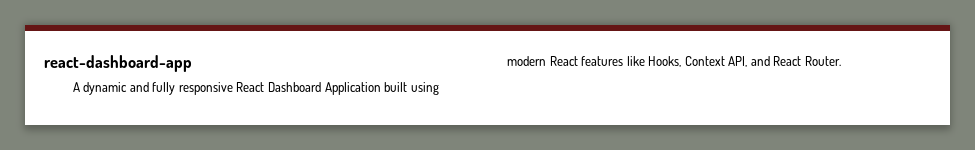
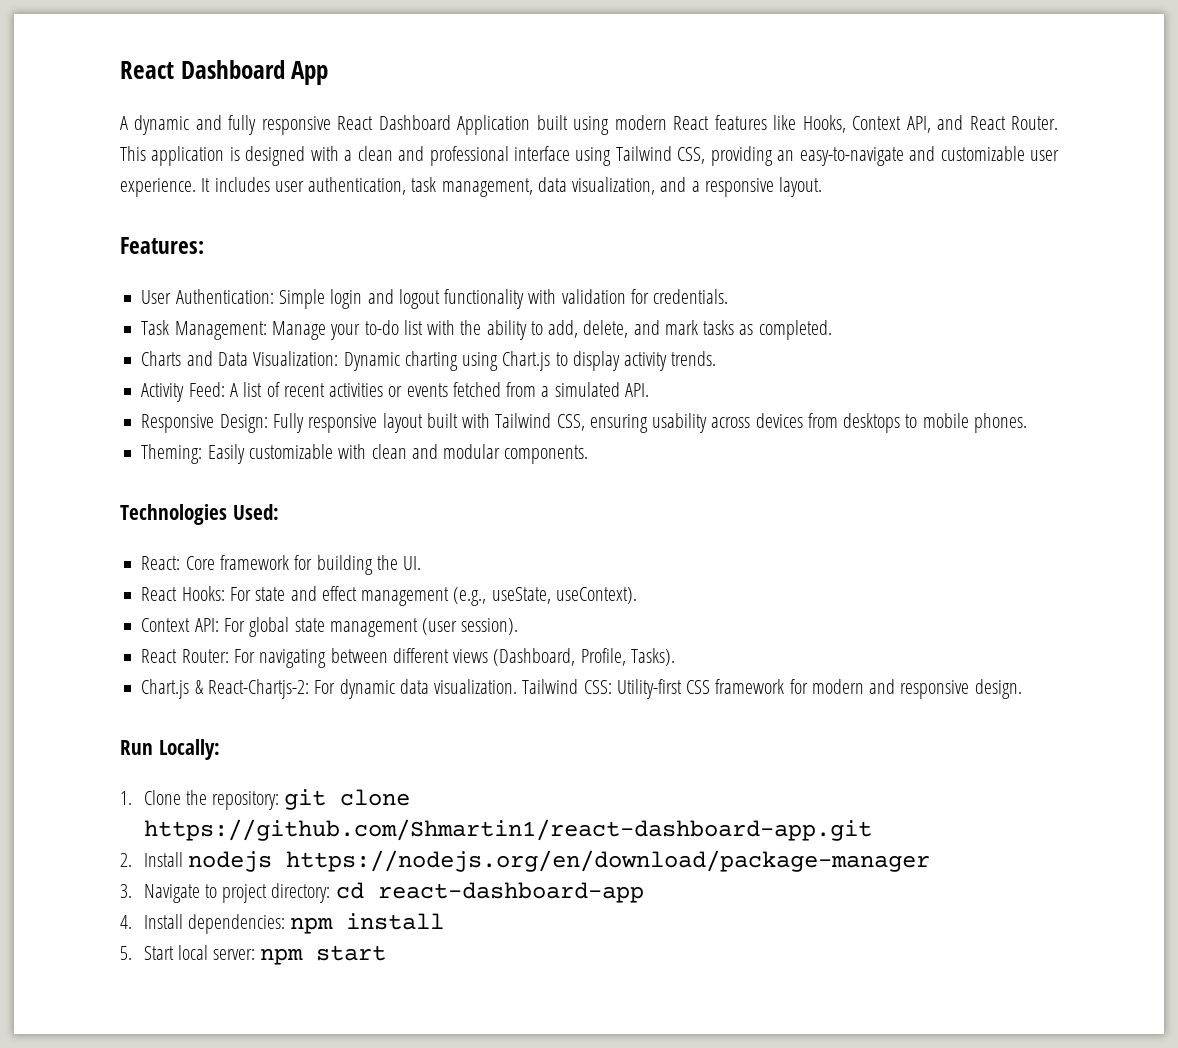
[44,55,192,72] react-dashboard-app -> [120,60,329,85] React Dashboard App
(841, 61) none -> [120,146,1059,166] [120,177,823,197] [120,237,204,254] [141,289,729,309] [141,320,832,340] [141,351,717,371] [141,382,649,402] [141,413,1027,433] [141,444,589,464] [120,504,279,525] [141,555,422,575] [141,586,637,606] [141,617,519,637] [141,648,675,668] [141,679,1022,699] [120,739,220,760] [120,789,411,810] [143,819,872,841] [120,850,930,872] [120,882,644,903] [120,913,445,934] [120,945,387,965] This application is designed with a clean and professional interface using Tailwind CSS, providing an easy-to-navigate and customizable user experience. It includes user authentication, task management, data visualization, and a responsive layout. // Features: // User Authentication: Simple login and logout functionality with validation for credentials. // Task Management: Manage your to-do list with the ability to add, delete, and mark tasks as completed. // Charts and Data Visualization: Dynamic charting using Chart.js to display activity trends. // Activity Feed: A list of recent activities or events fetched from a simulated API. // Responsive Design: Fully responsive layout built with Tailwind CSS, ensuring usability across devices from desktops to mobile phones. // Theming: Easily customizable with clean and modular components. // Technologies Used: // React: Core framework for building the UI. // React Hooks: For state and effect management (e.g., useState, useContext). // Context API: For global state management (user session). // React Router: For navigating between different views (Dashboard, Profile, Tasks). // Chart.js & React-Chartjs-2: For dynamic data visualization. Tailwind CSS: Utility-first CSS framework for modern and responsive design. // Run Locally: // 1. Clone the repository: git clone https://github.com/Shmartin1/react-dashboard-app.git // 2. Install nodejs https://nodejs.org/en/download/package-manager // 3. Navigate to project directory: cd react-dashboard-app // 4. Install dependencies: npm install // 5. Start local server: npm start

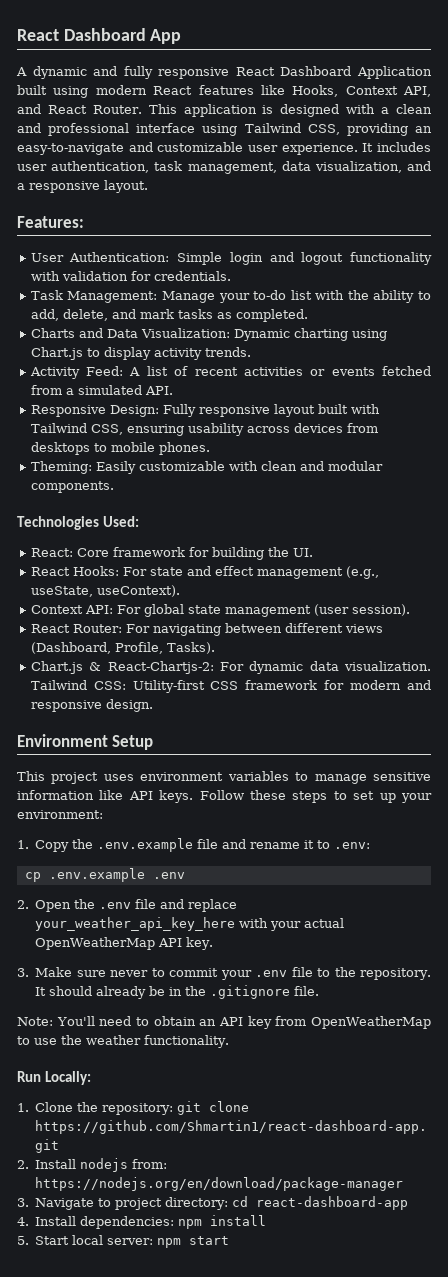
(1022, 689) none -> [17,734,154,750] [17,771,431,784] [17,790,432,803] [17,810,103,819] [17,838,371,852] [24,868,185,882] [17,899,238,912] [35,917,345,931] [35,937,214,950] [17,967,432,980] [35,985,320,999] [17,1016,432,1029] [17,1035,229,1048] // Environment Setup // This project uses environment variables to manage sensitive information like API keys. Follow these steps to set up your environment: // 1. Copy the .env.example file and rename it to .env: // cp .env.example .env // 2. Open the .env file and replace your_weather_api_key_here with your actual OpenWeatherMap API key. // 3. Make sure never to commit your .env file to the repository. It should already be in the .gitignore file. // Note: You'll need to obtain an API key from OpenWeatherMap to use the weather functionality.
(272, 861) none -> [132,1159,168,1169] from:

